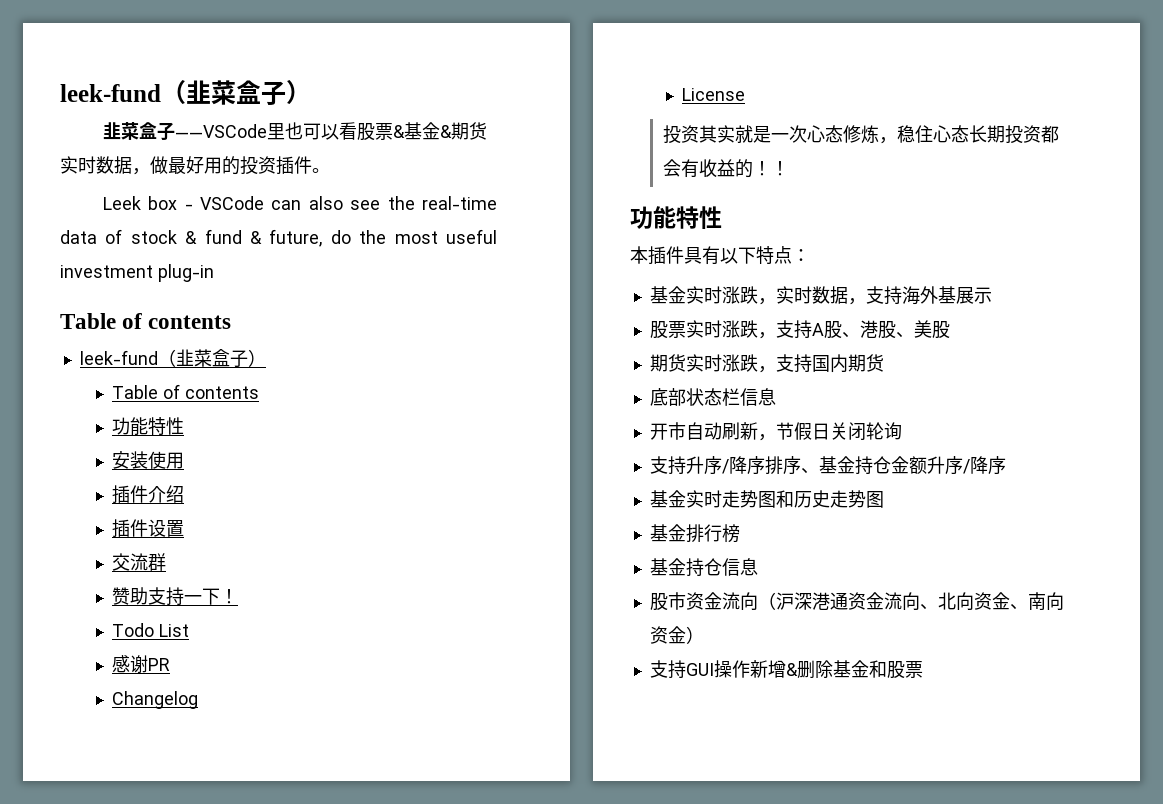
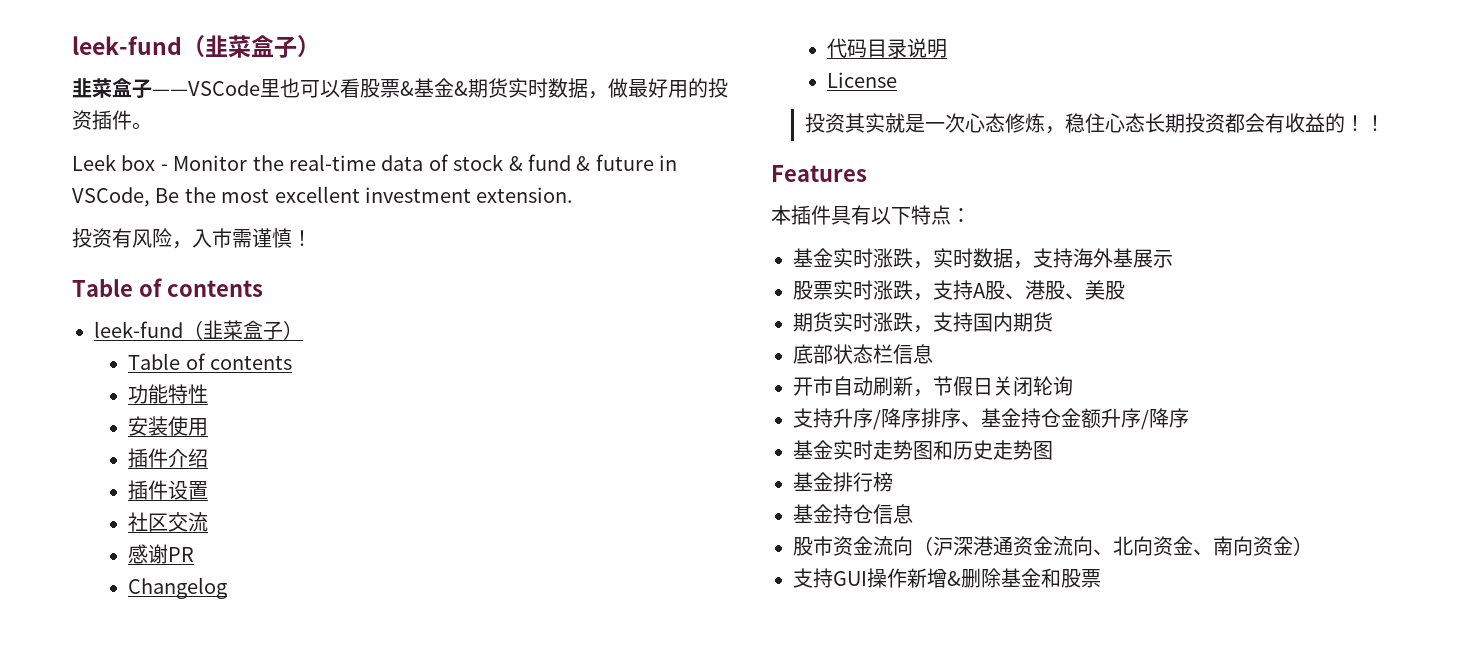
[200,196,381,210] VSCode can also see -> [173,155,248,171] Monitor
[269,229,497,247] [60,264,214,282] future, do the most useful investment plug-in -> [595,154,678,171] [72,186,574,207] [72,228,312,249] future in VSCode, Be the most excellent investment extension. // 投资有风险，入市需谨慎！
(185, 528) none -> [128,512,169,532] 社区
[148,553,167,571] [112,587,239,606] [112,623,190,637] 群 // 赞助支持一下！ // Todo List -> (209, 522) none
(199, 700) none -> [827,38,948,58] // 代码目录说明
[630,206,722,229] 功能特性 -> [771,165,867,182] Features

